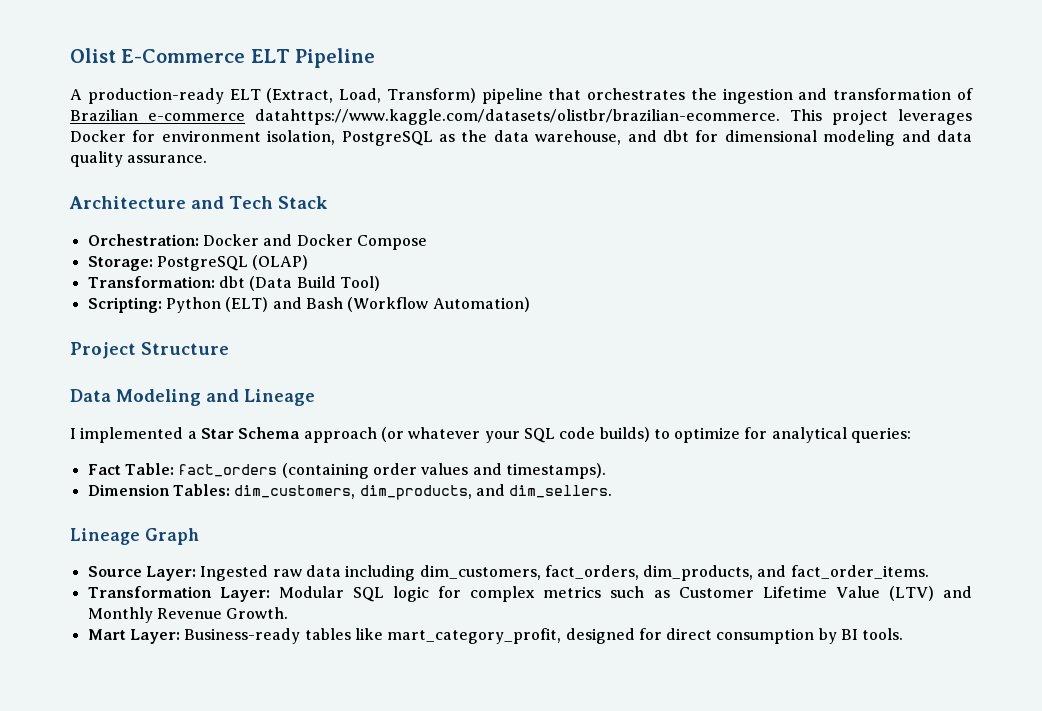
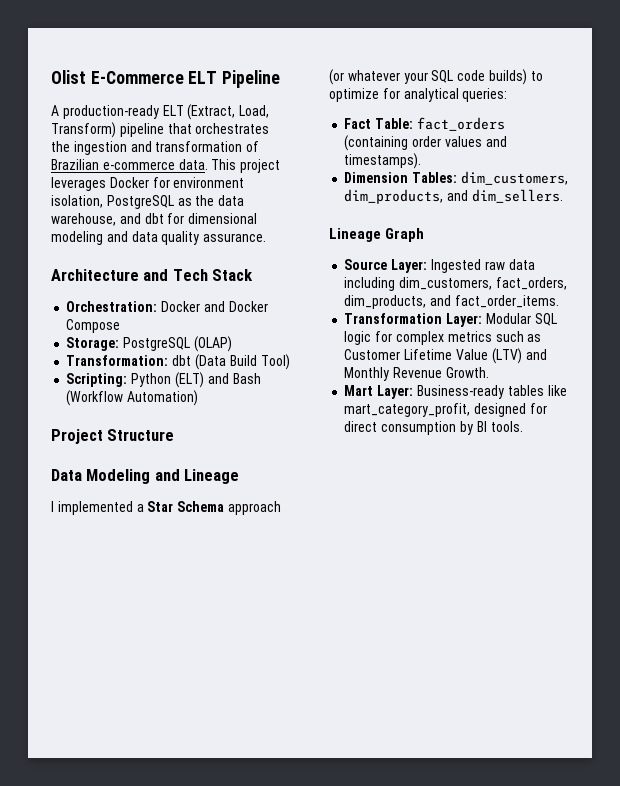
[255,109,781,125] datahttps://www.kaggle.com/datasets/olistbr/brazilian-ecommerce. -> [178,159,208,170] data.

